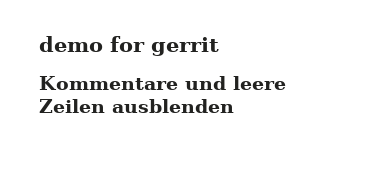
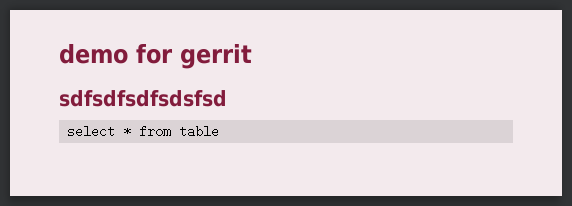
[39,76,286,90] [39,99,234,113] Kommentare und leere Zeilen ausblenden -> [59,90,227,107] [67,125,220,138] sdfsdfsdfsdsfsd // select * from table

